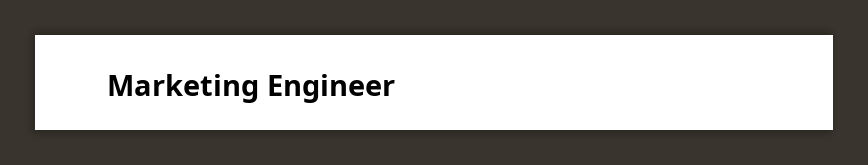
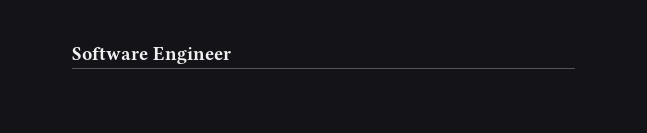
[107,74,259,103] Marketing -> [72,47,148,60] Software

